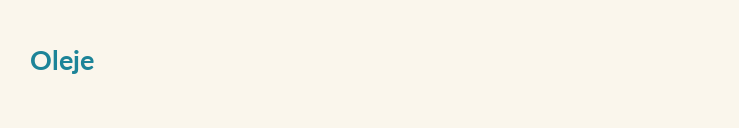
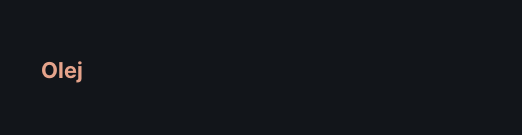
[30,50,94,74] Oleje -> [41,61,83,83] Olej

